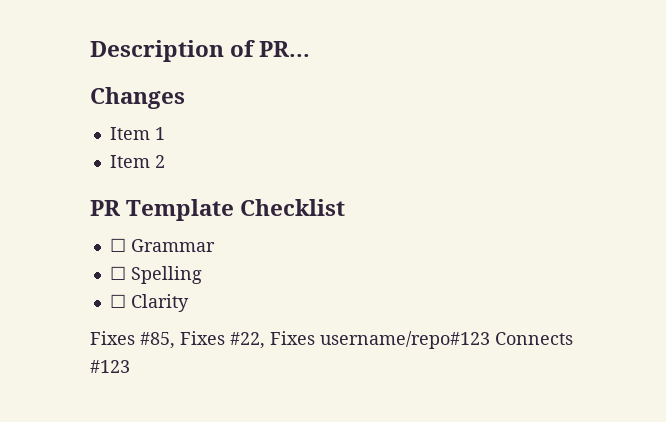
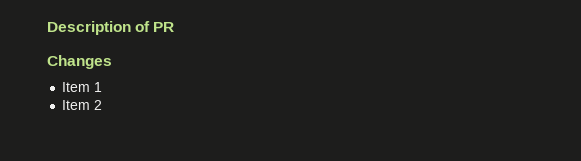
[259,41,311,57] PR... -> [153,22,175,32] PR
[90,199,346,221] [109,238,215,252] [109,266,202,284] [109,294,189,312] [90,331,573,349] [90,360,130,373] // PR Template Checklist // ☐ Grammar // ☐ Spelling // ☐ Clarity // Fixes #85, Fixes #22, Fixes username/repo#123 Connects #123 -> (103, 105) none

